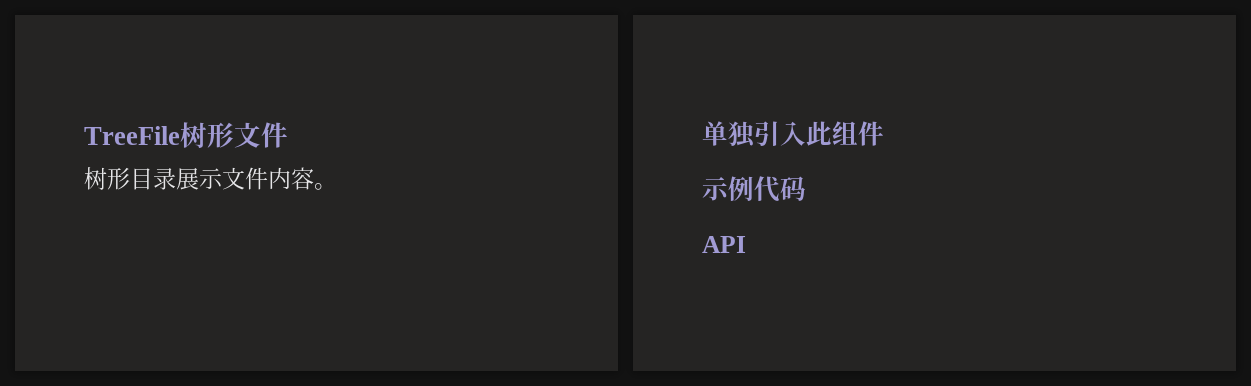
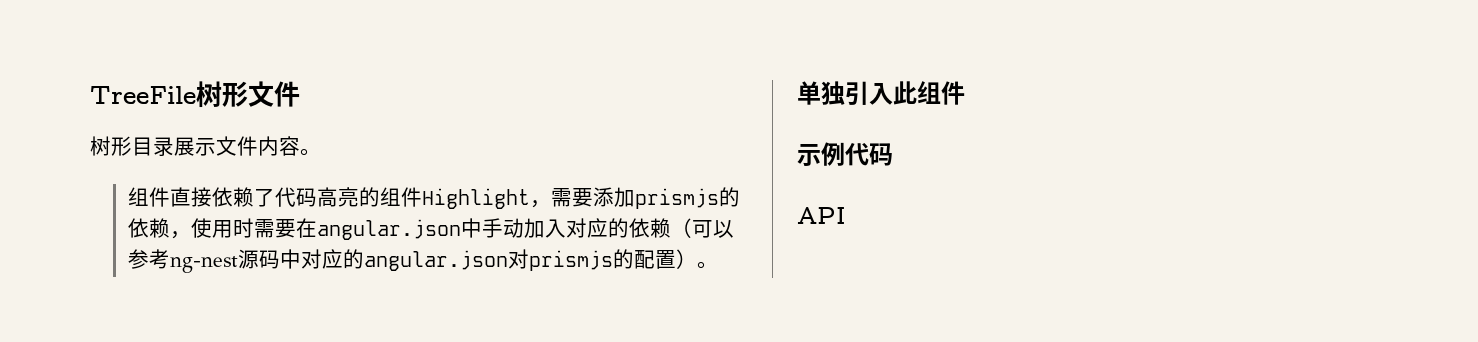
(337, 186) none -> [127,187,740,209] [127,218,734,240] [127,249,718,273] // 组件直接依赖了代码高亮的组件Highlight，需要添加prismjs的依赖，使用时需要在angular.json中手动加入对应的依赖（可以参考ng-nest源码中对应的angular.json对prismjs的配置）。

